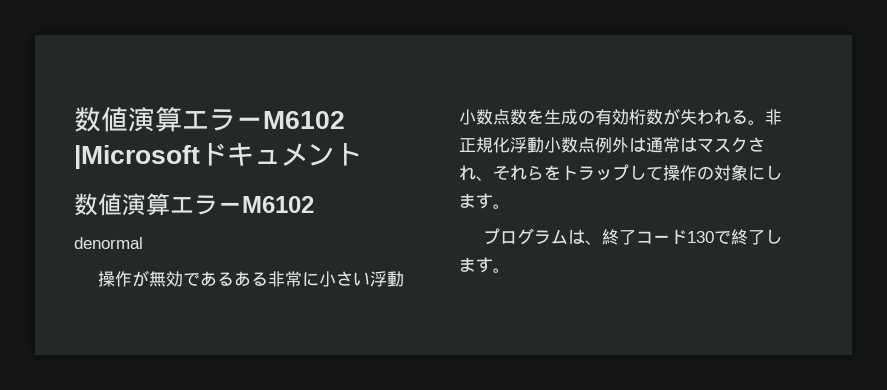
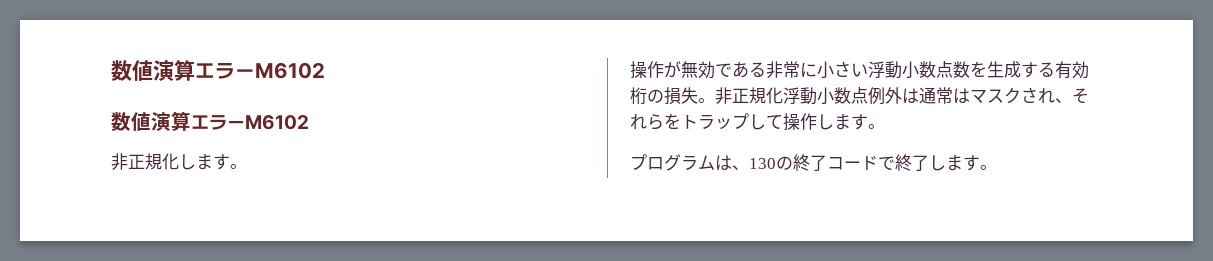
[74,106,345,132] [74,142,362,169] [74,193,314,216] [74,237,143,249] 数値演算エラーM6102 |Microsoftドキュメント // 数値演算エラーM6102 // denormal -> [111,60,325,81] [111,111,309,131] [111,153,247,170] 数値演算エラーM6102 // 数値演算エラーM6102 // 非正規化します。
[233,271,268,287] ある -> (766, 69) none
[578,108,748,125] の有効桁数が失われる -> [1021,61,1089,79] [630,87,698,105] する有効桁の損失
[697,164,765,181] の対象に -> (817, 121) none
(602, 242) none -> [749,156,793,170] 130の
[686,231,714,243] 130 -> (878, 163) none

